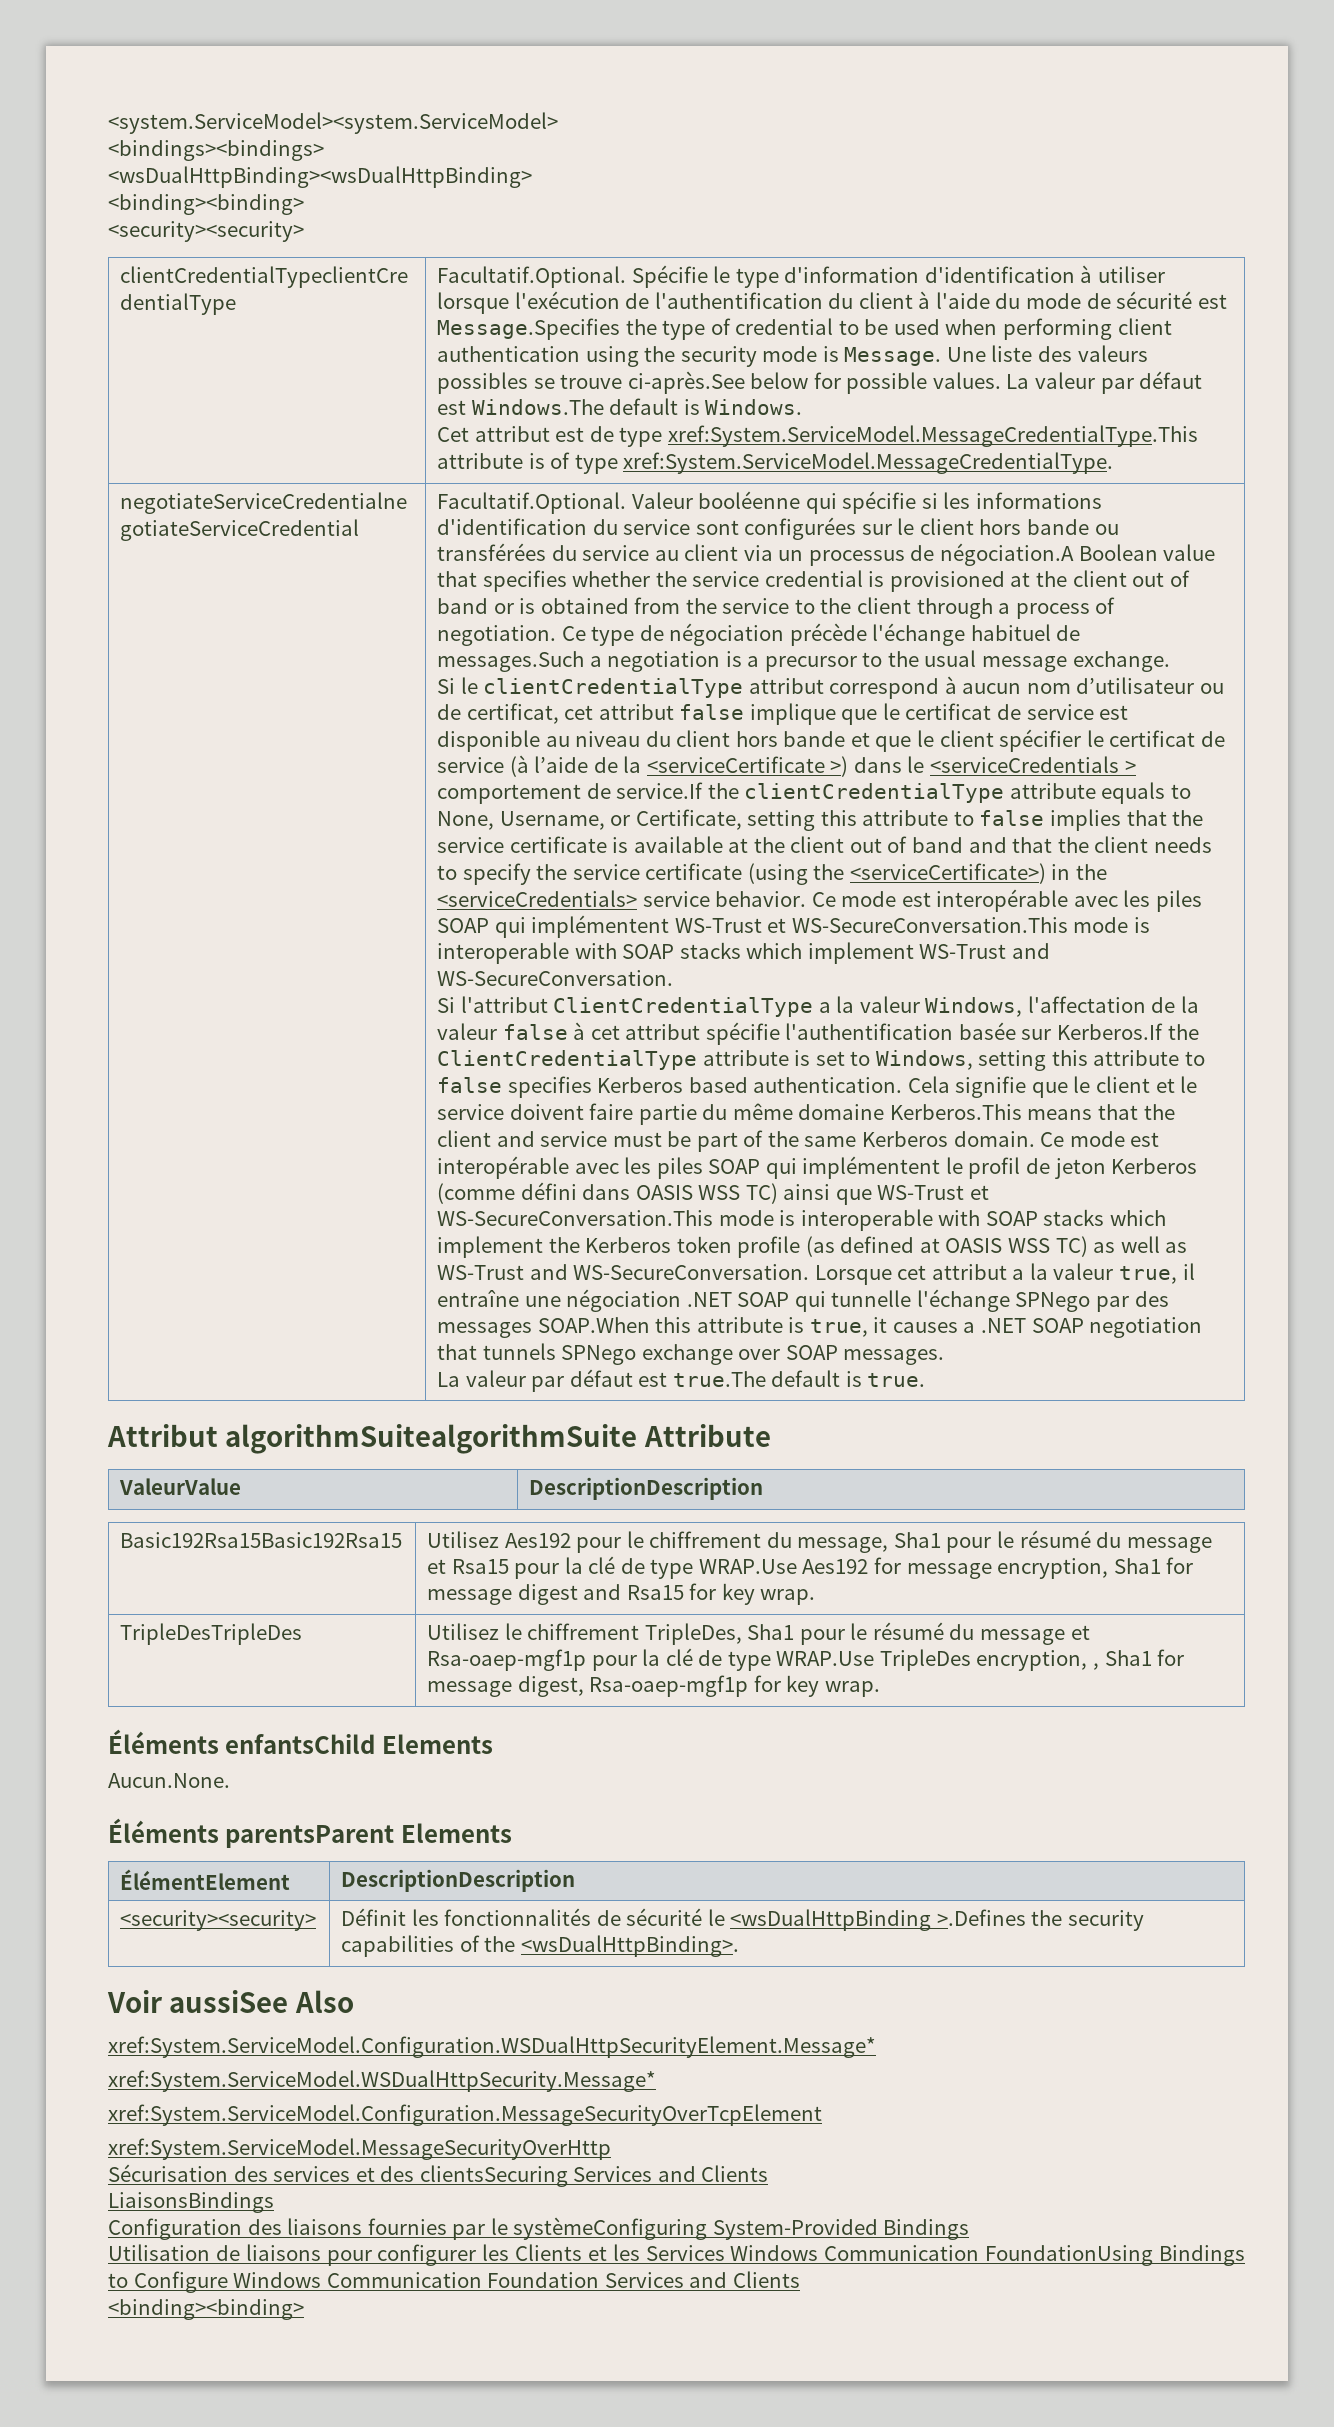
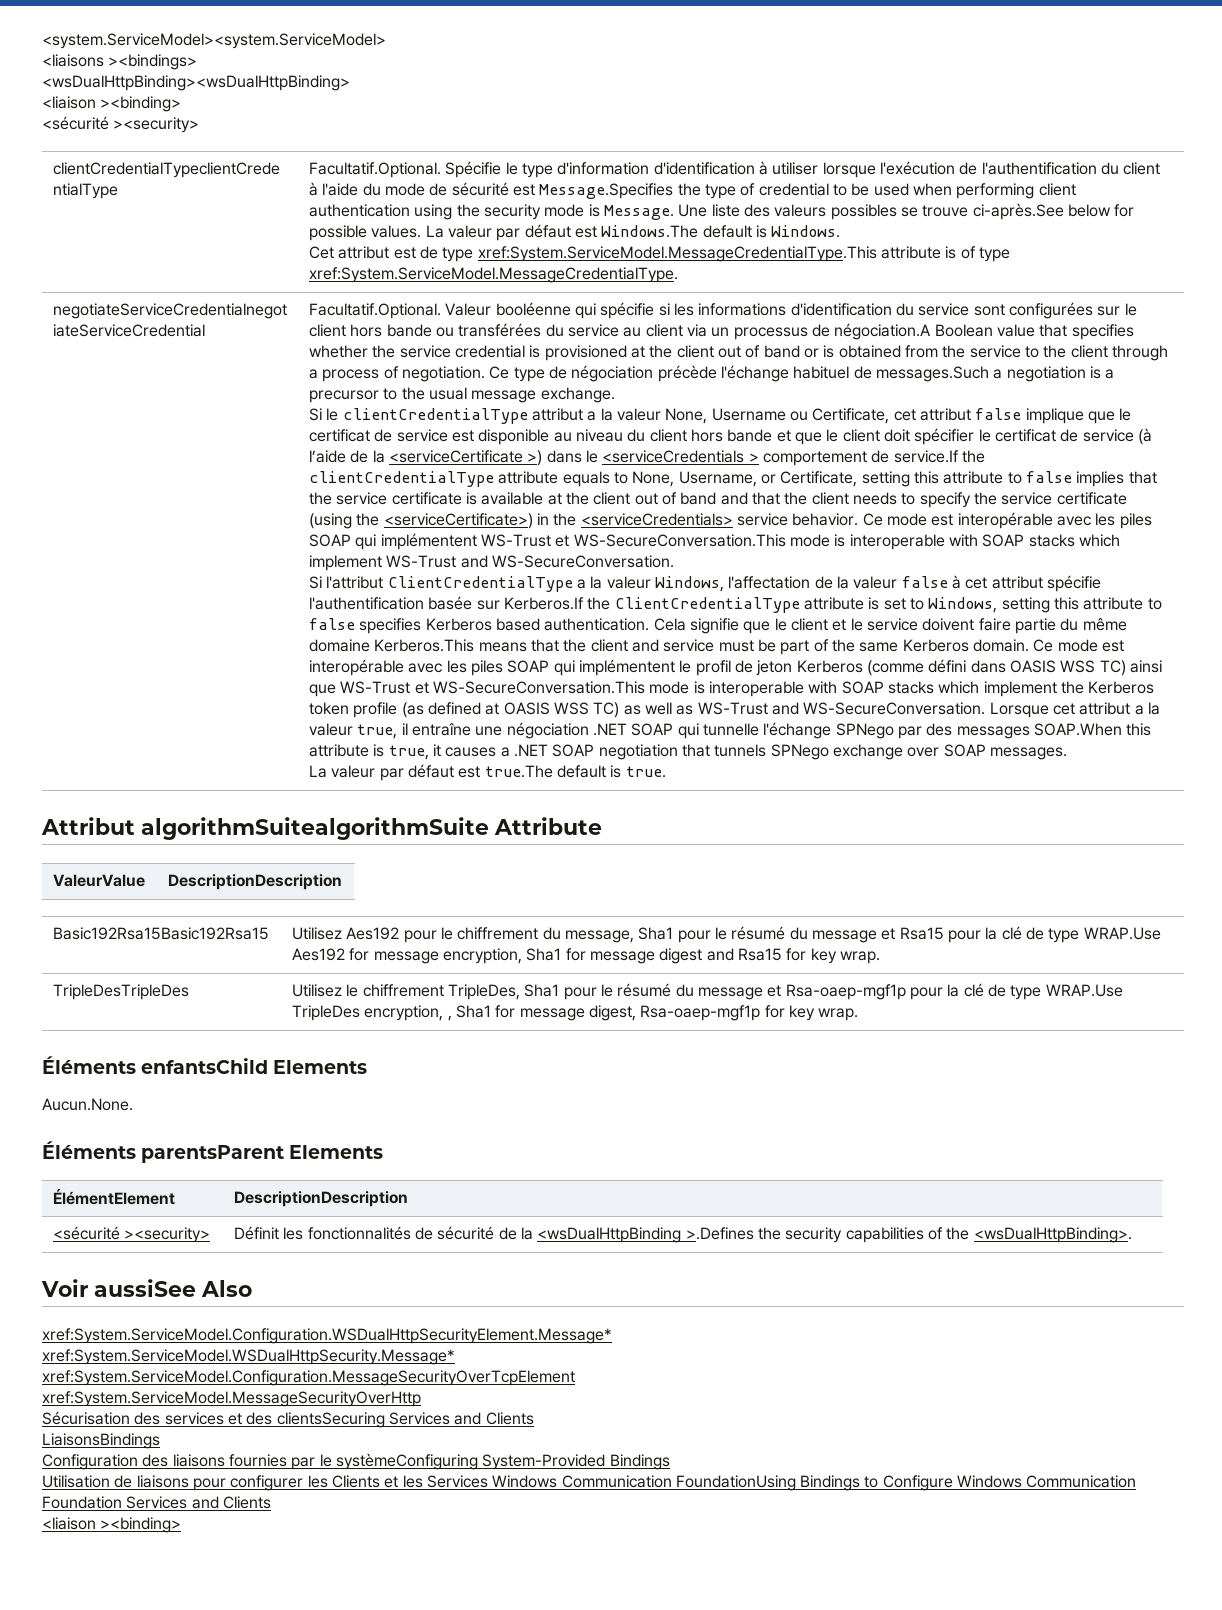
[108,140,324,161] <bindings><bindings> -> [42,54,198,70] <liaisons ><bindings>
[108,194,304,215] [108,221,304,242] <binding><binding> // <security><security> -> [42,96,182,112] [42,116,200,133] <liaison ><binding> // <sécurité ><security>
[829,676,1225,699] [437,703,559,724] correspond à aucun nom d’utilisateur ou de certificat, -> [587,408,890,424] a la valeur None, Username ou Certificate,
(994, 738) none -> [883,429,910,442] doit
[120,1910,317,1931] <security><security> -> [53,1226,211,1243] <sécurité ><security>
[707,1909,725,1926] le -> [498,1227,534,1240] de la
[108,2299,304,2320] <binding><binding> -> [42,1517,182,1533] <liaison ><binding>

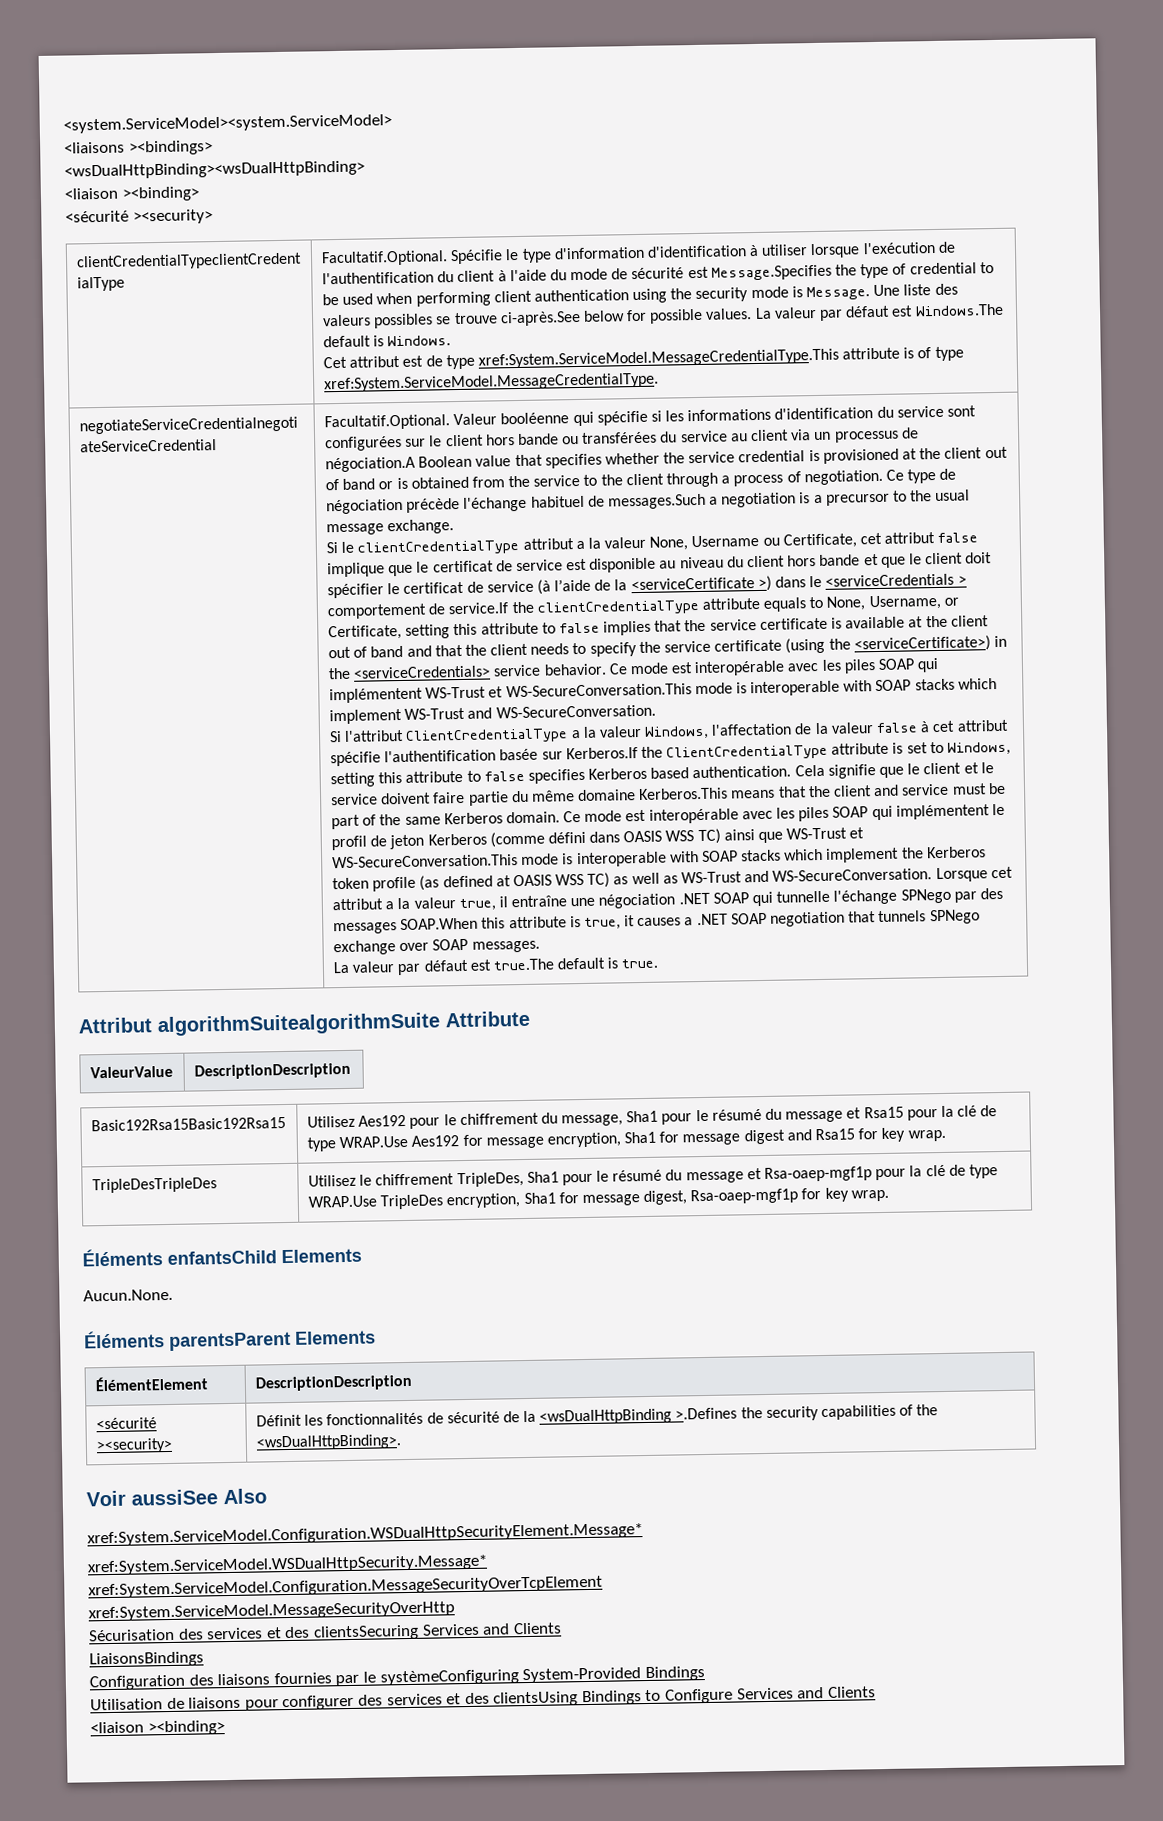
[447,1015,452,1021] , -> (521, 1201) none
[307,1475,1137,1491] [42,1496,122,1509] les Clients et les Services Windows Communication FoundationUsing Bindings to Configure Windows Communication Foundation -> [357,1688,734,1707] des services et des clientsUsing Bindings to Configure

